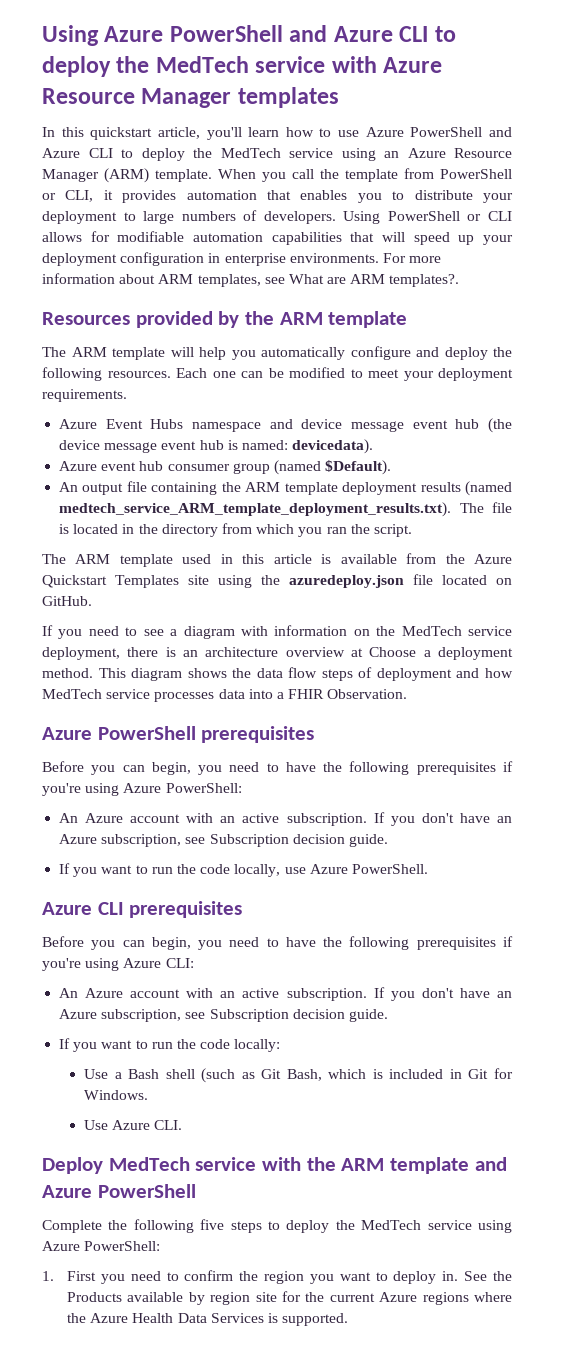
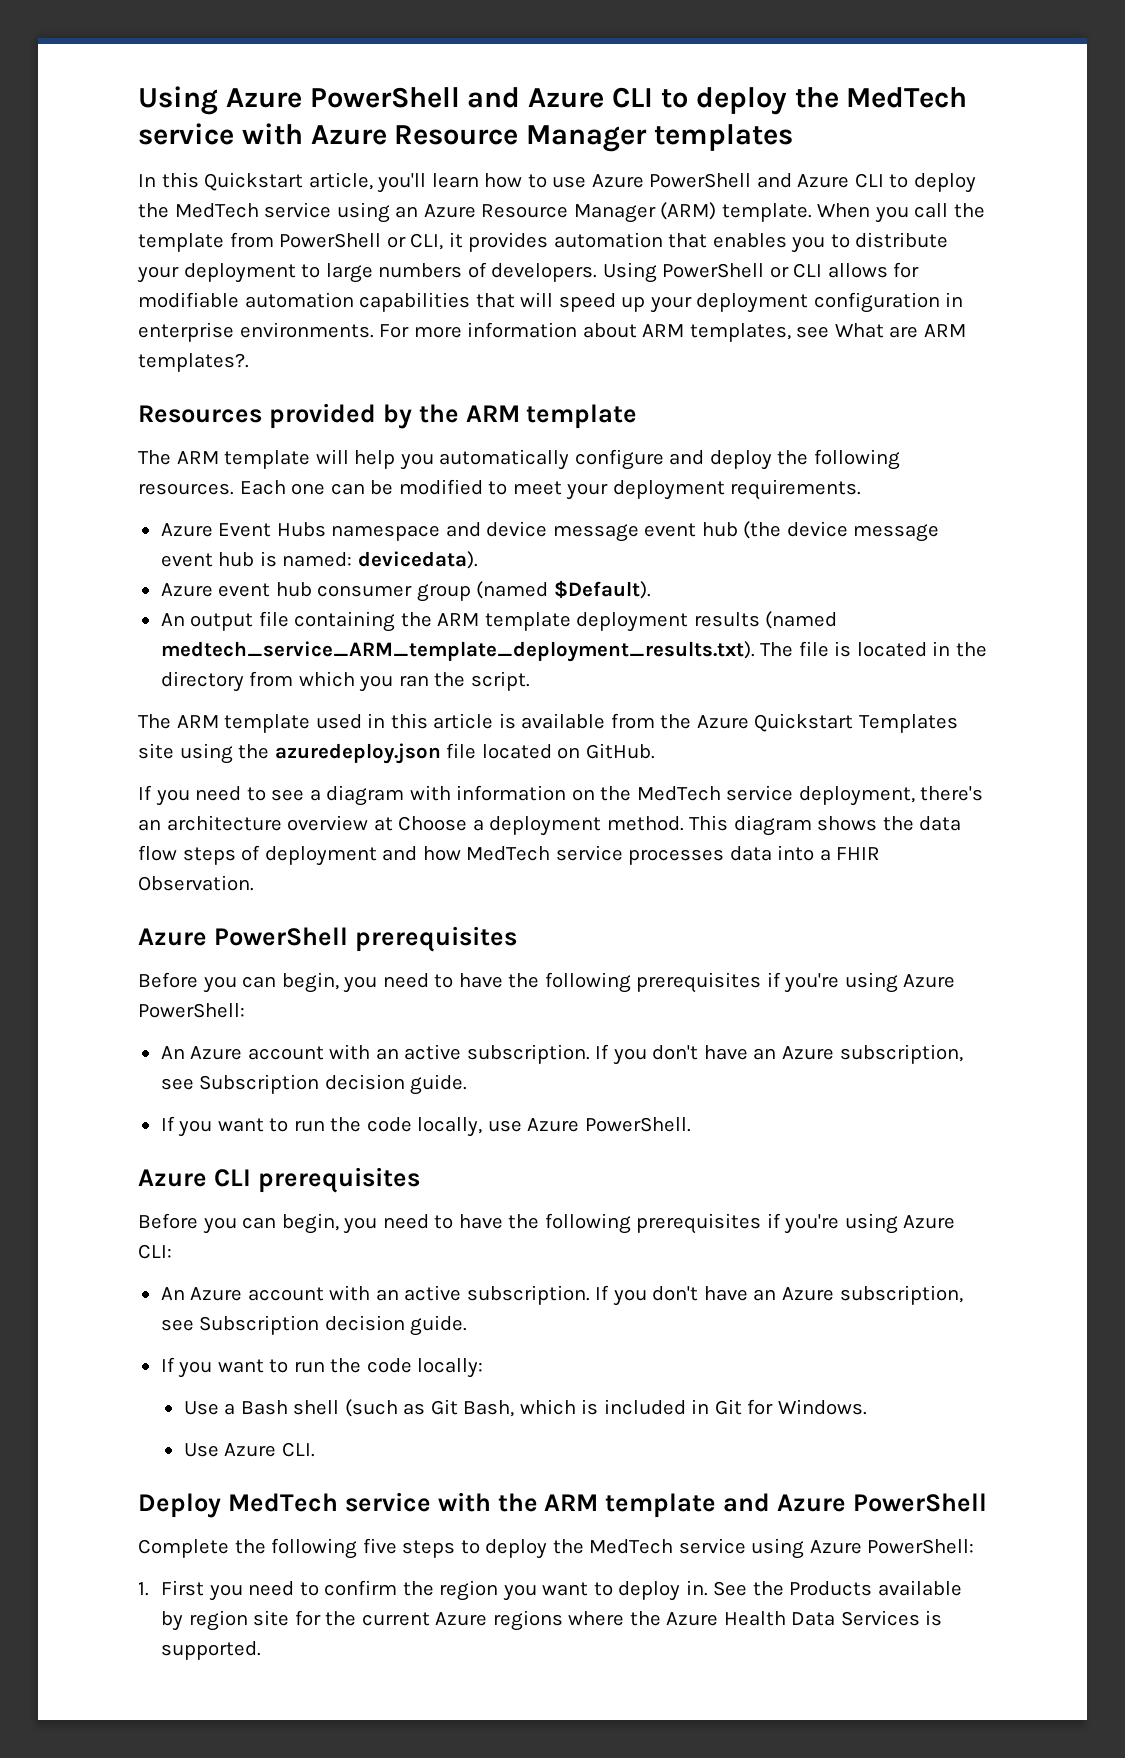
[90,127,153,140] quickstart -> [204,172,304,191] Quickstart
[127,647,176,657] there is -> [920,786,984,801] there's

